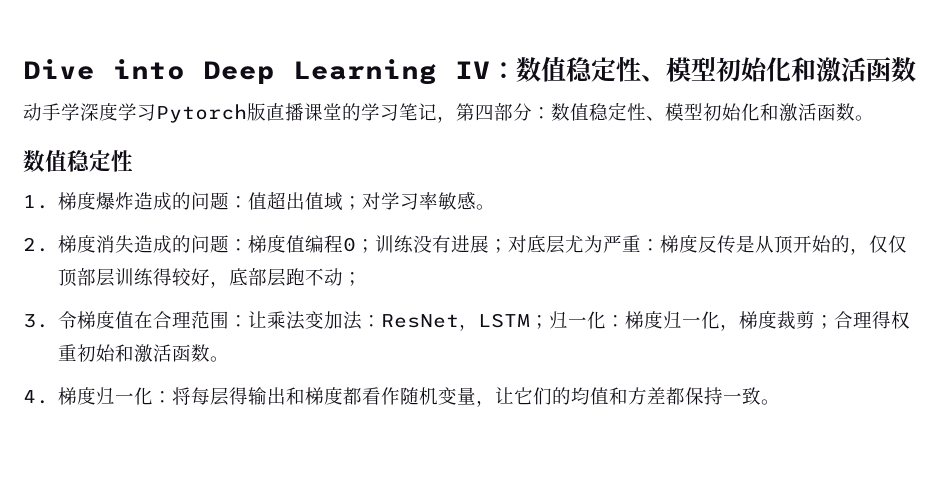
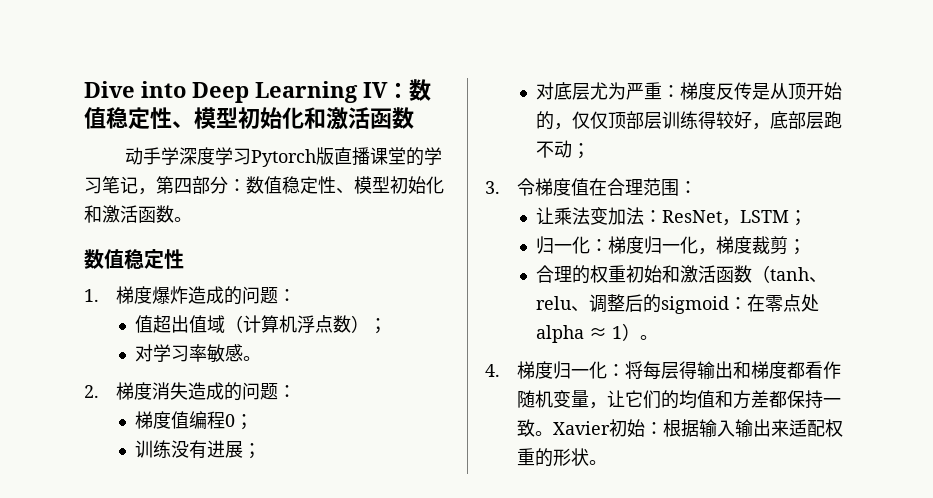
(249, 202) none -> (296, 295) //
[343,196,363,210] ； -> [225,315,388,334] （计算机浮点数）； //
(249, 245) none -> (296, 391) //
(376, 246) none -> (254, 422) //
(509, 246) none -> (262, 451) //
(249, 321) none -> (697, 187) //
(550, 322) none -> (808, 218) //
[834,311,892,329] 合理得 -> [536,265,591,284] // 合理的
(211, 353) none -> [752,265,828,283] [536,294,820,314] [536,323,641,343] （tanh、relu、调整后的sigmoid：在零点处alpha ≈ 1）
(781, 402) none -> [552,419,843,438] [516,448,607,467] Xavier初始：根据输入输出来适配权重的形状。

